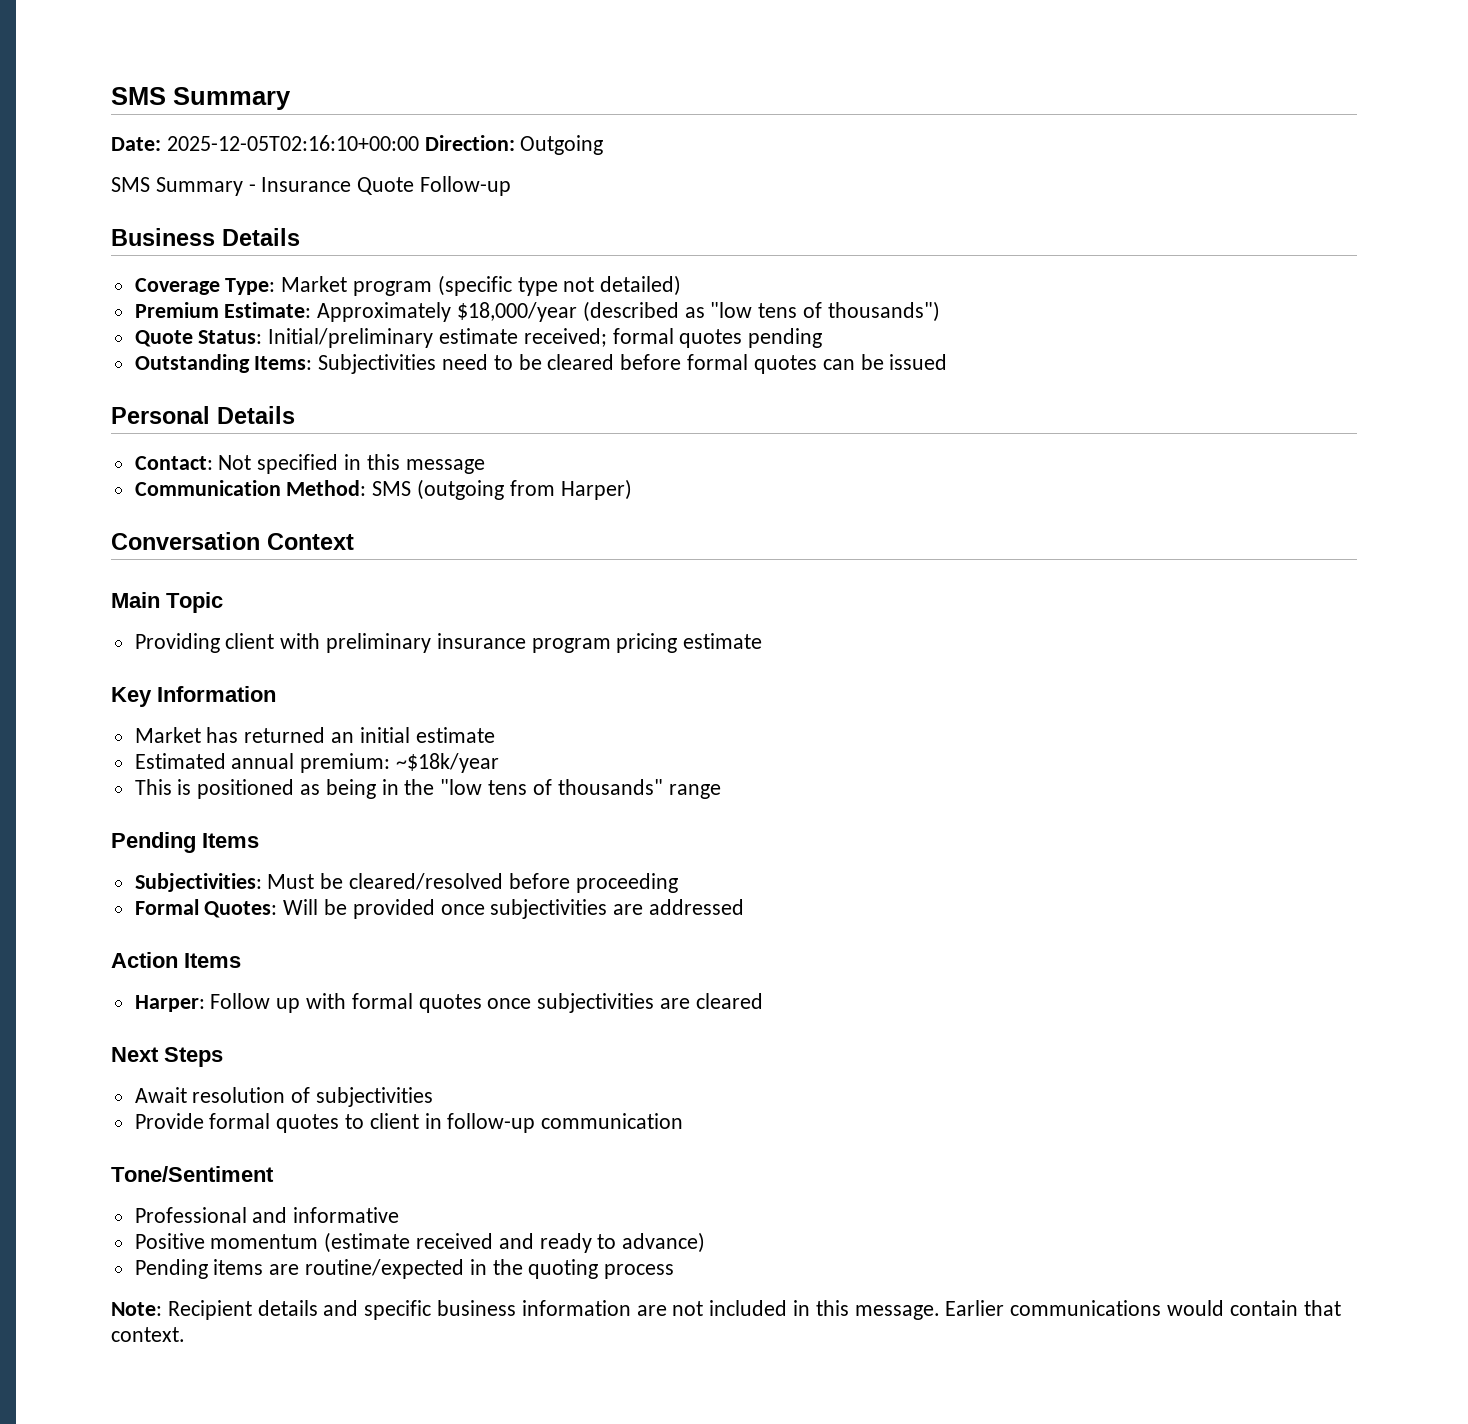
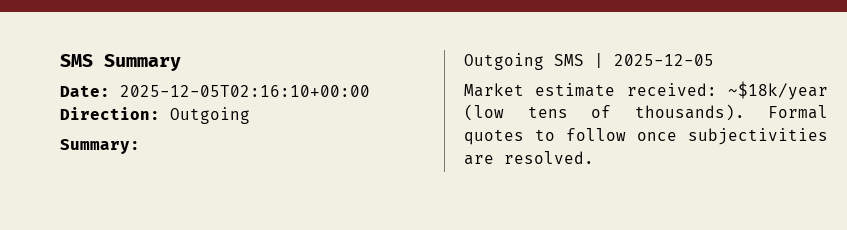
[111,176,512,196] [111,228,300,246] [134,275,682,296] [134,301,940,322] [134,328,823,348] [134,354,948,374] [111,406,295,424] [134,454,485,474] [134,479,632,500] [111,532,354,550] [111,592,223,613] [134,633,763,653] [111,686,276,707] [134,727,495,743] [134,753,500,773] [134,779,721,799] [111,832,259,853] [134,873,678,893] [134,899,745,919] [111,952,241,968] [134,993,763,1013] [111,1047,223,1067] [134,1087,434,1107] [134,1113,684,1133] [111,1166,274,1182] [134,1207,400,1223] [134,1232,706,1253] [134,1259,675,1279] [111,1300,1341,1320] [111,1327,185,1342] SMS Summary - Insurance Quote Follow-up // Business Details // Coverage Type: Market program (specific type not detailed) // Premium Estimate: Approximately $18,000/year (described as "low tens of thousands") // Quote Status: Initial/preliminary estimate received; formal quotes pending // Outstanding Items: Subjectivities need to be cleared before formal quotes can be issued // Personal Details // Contact: Not specified in this message // Communication Method: SMS (outgoing from Harper) // Conversation Context // Main Topic // Providing client with preliminary insurance program pricing estimate // Key Information // Market has returned an initial estimate // Estimated annual premium: ~$18k/year // This is positioned as being in the "low tens of thousands" range // Pending Items // Subjectivities: Must be cleared/resolved before proceeding // Formal Quotes: Will be provided once subjectivities are addressed // Action Items // Harper: Follow up with formal quotes once subjectivities are cleared // Next Steps // Await resolution of subjectivities // Provide formal quotes to client in follow-up communication // Tone/Sentiment // Professional and informative // Positive momentum (estimate received and ready to advance) // Pending items are routine/expected in the quoting process // Note: Recipient details and specific business information are not included in this message. Earlier communications would contain that context. -> [60,139,140,154] [464,53,714,70] [464,81,828,100] [464,104,828,121] [464,128,828,145] [464,151,594,165] Summary: // Outgoing SMS | 2025-12-05 // Market estimate received: ~$18k/year (low tens of thousands). Formal quotes to follow once subjectivities are resolved.

